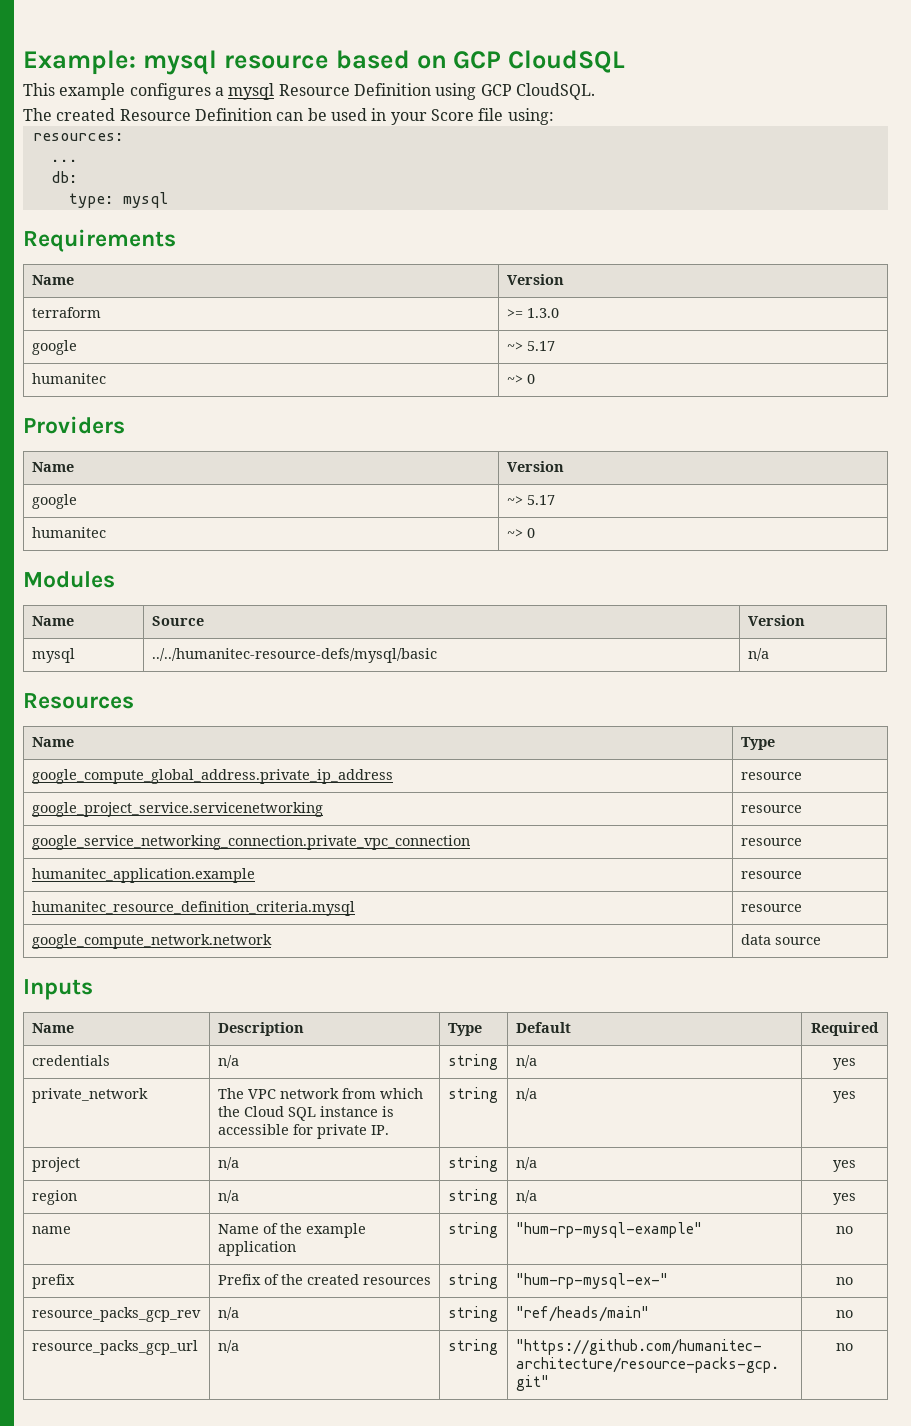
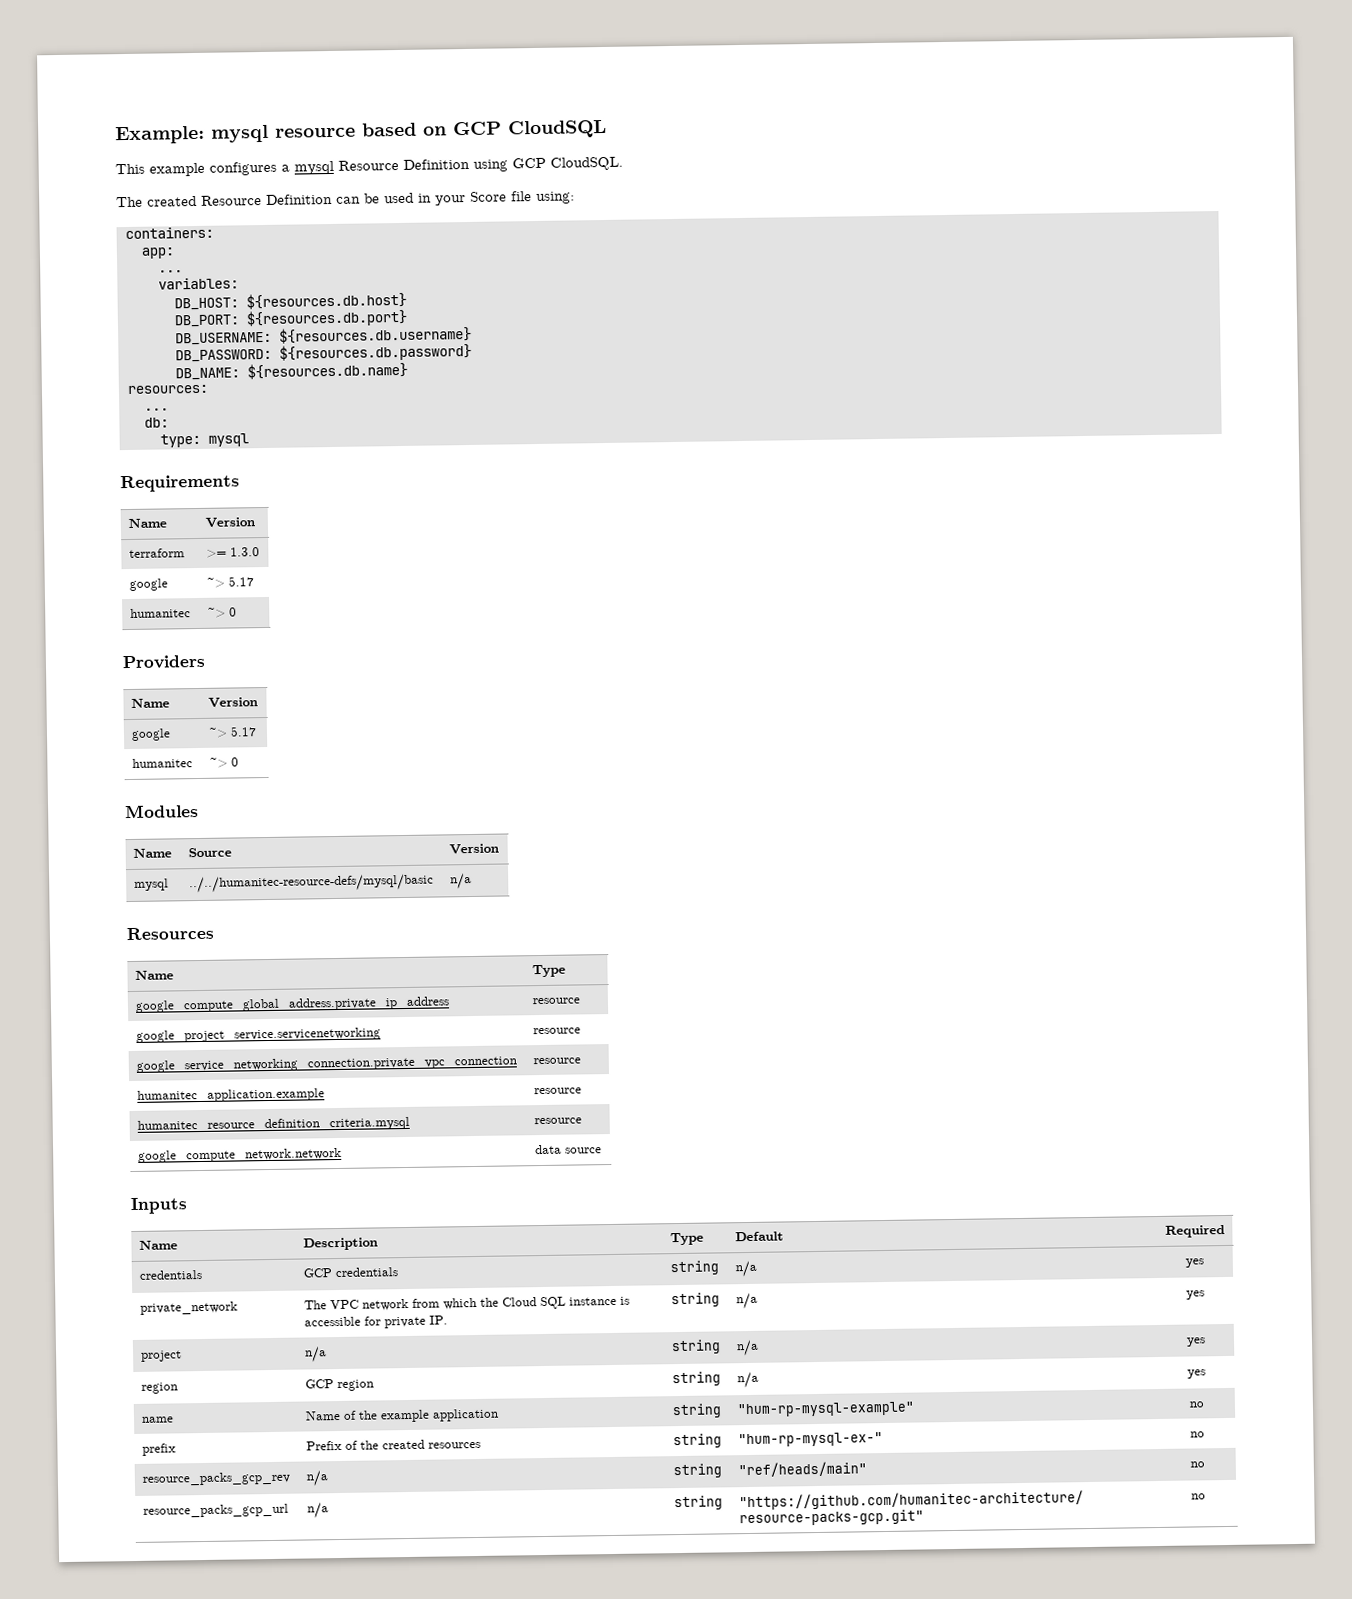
(554, 116) none -> [124,226,214,240] [140,247,175,259] [157,269,183,273] [157,277,239,290] [173,291,407,311] [173,308,408,328] [174,325,472,346] [174,342,472,363] [174,361,408,381] // containers: // app: // ... // variables: // DB_HOST: ${resources.db.host} // DB_PORT: ${resources.db.port} // DB_USERNAME: ${resources.db.username} // DB_PASSWORD: ${resources.db.password} // DB_NAME: ${resources.db.name}
[217,1055,239,1068] n/a -> [303,1267,399,1278] GCP credentials
[217,1190,239,1203] n/a -> [305,1379,375,1392] GCP region

